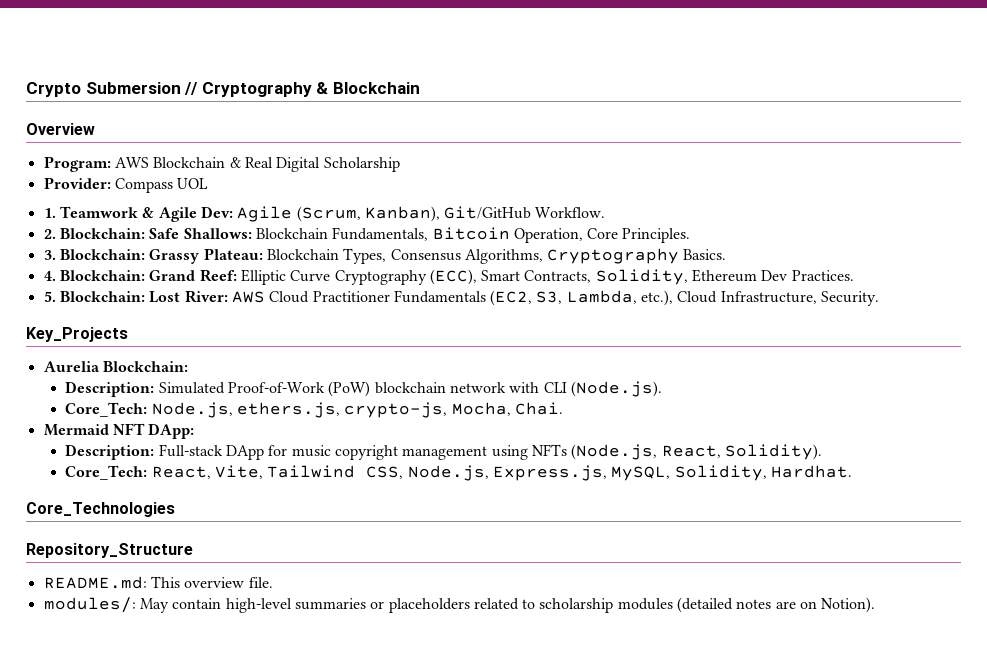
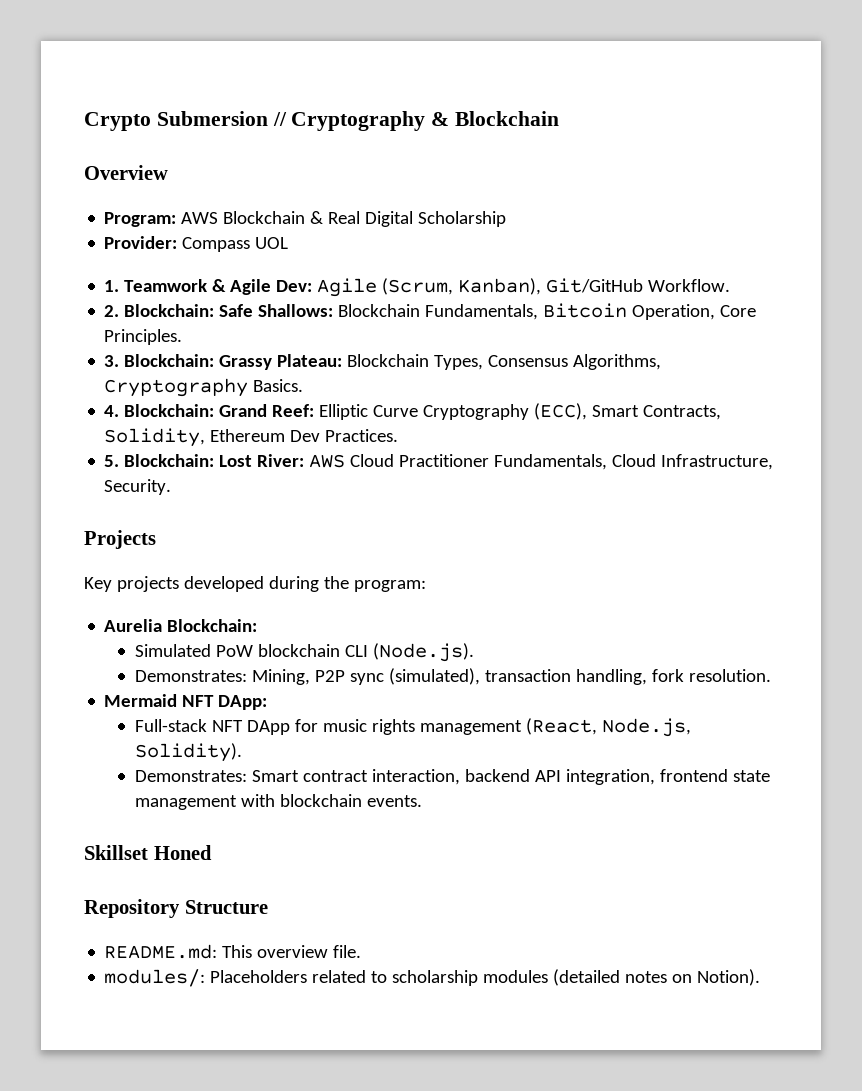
[393,290,880,306] [26,327,128,342] [43,361,188,372] [65,381,662,397] [65,402,563,418] Fundamentals (EC2, S3, Lambda, etc.), Cloud Infrastructure, Security. // Key_Projects // Aurelia Blockchain: // Description: Simulated Proof-of-Work (PoW) blockchain network with CLI (Node.js). // Core_Tech: Node.js, ethers.js, crypto-js, Mocha, Chai. -> [494,454,774,470] [104,479,172,495] [84,530,156,549] [84,576,426,592] [104,619,258,632] [134,643,474,662] [134,668,771,685] Fundamentals, Cloud Infrastructure, Security. // Projects // Key projects developed during the program: // Aurelia Blockchain: // Simulated PoW blockchain CLI (Node.js). // Demonstrates: Mining, P2P sync (simulated), transaction handling, fork resolution.
[65,444,223,460] Description: Full-stack -> [134,719,243,732] Full-stack NFT
[334,444,822,460] [65,465,852,481] [26,502,175,517] [26,543,193,558] copyright management using NFTs (Node.js, React, Solidity). // Core_Tech: React, Vite, Tailwind CSS, Node.js, Express.js, MySQL, Solidity, Hardhat. // Core_Technologies // Repository_Structure -> [371,718,691,737] [134,743,242,762] [134,769,770,785] [134,794,422,810] [84,845,212,860] [84,899,268,918] rights management (React, Node.js, Solidity). // Demonstrates: Smart contract interaction, backend API integration, frontend state management with blockchain events. // Skillset Honed // Repository Structure
[139,598,470,613] May contain high-level summaries or placeholders -> [210,970,308,983] Placeholders
[775,601,796,609] are -> (668, 977) none

